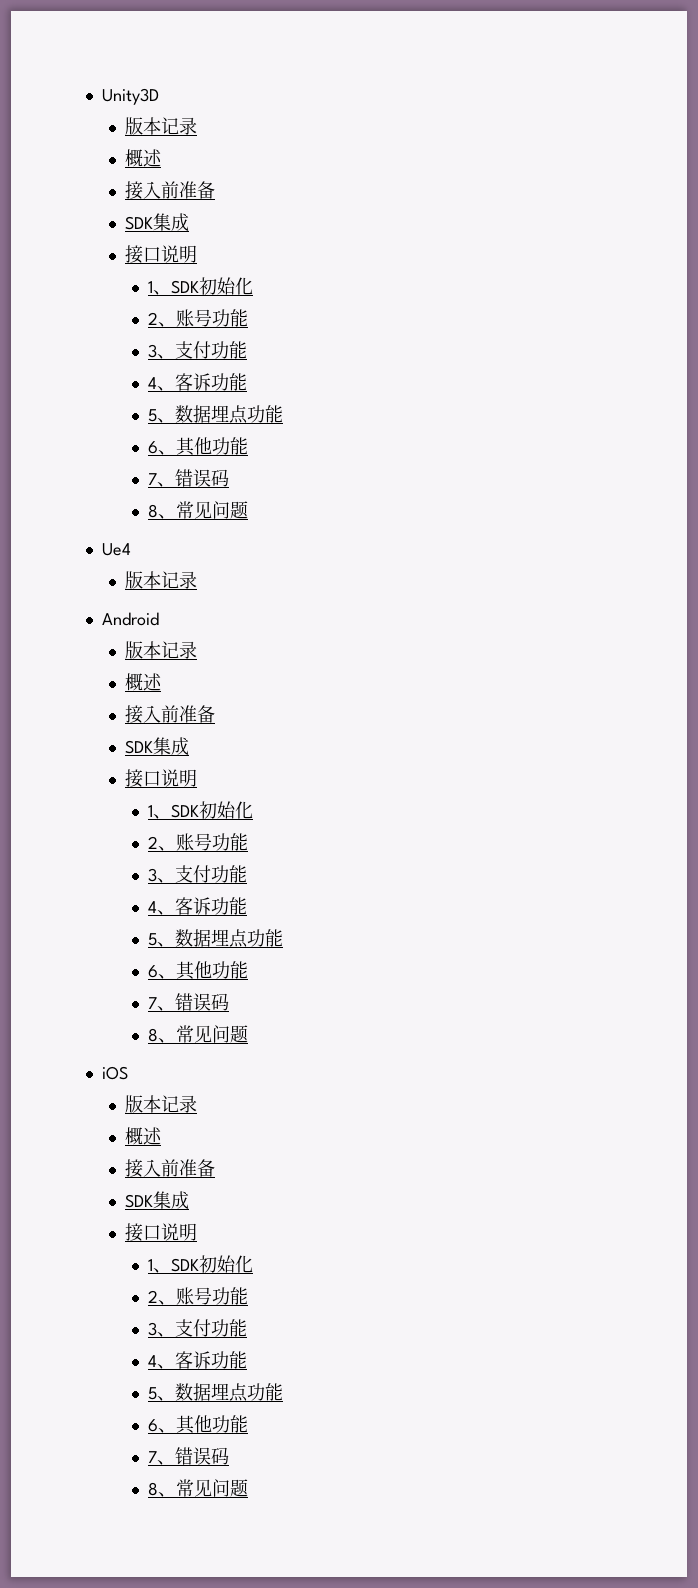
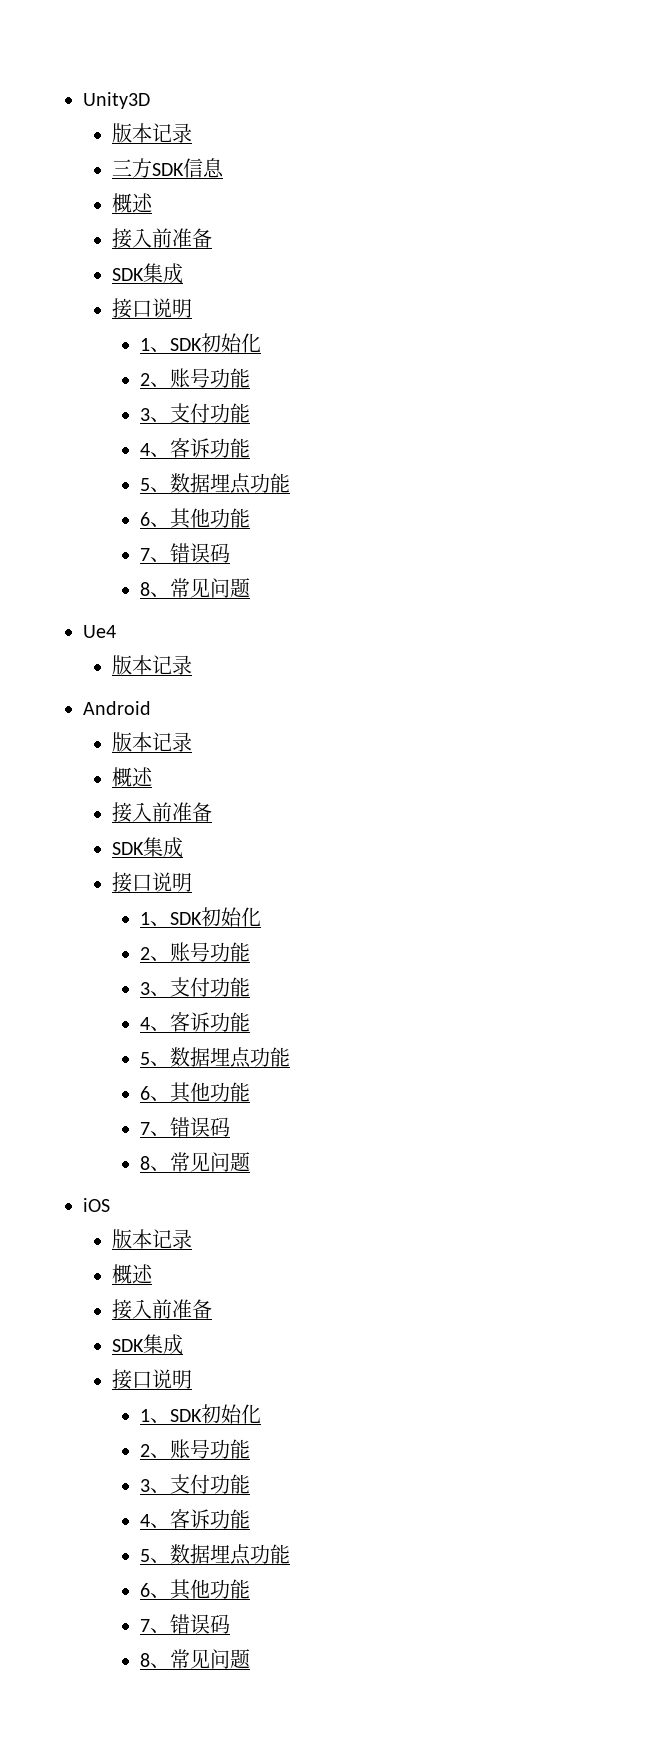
(197, 126) none -> [111,158,224,178] // 三方SDK信息

